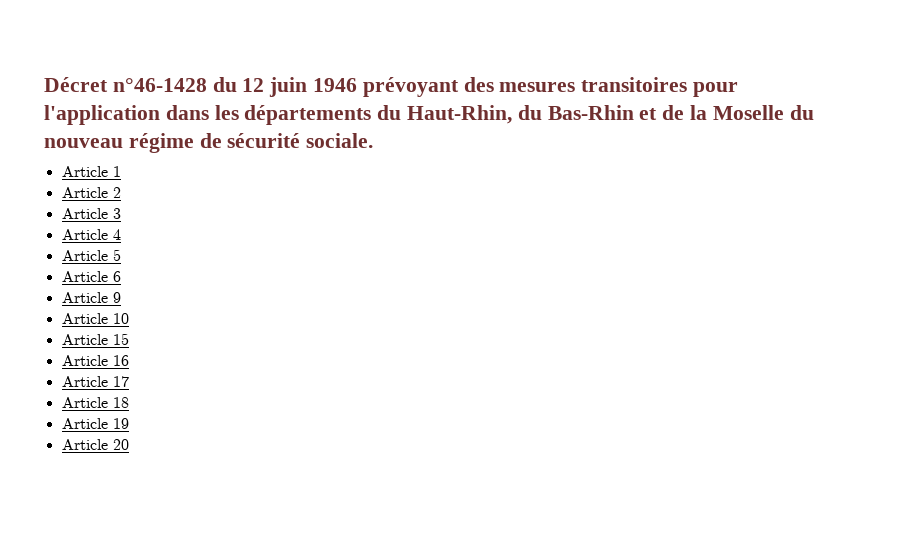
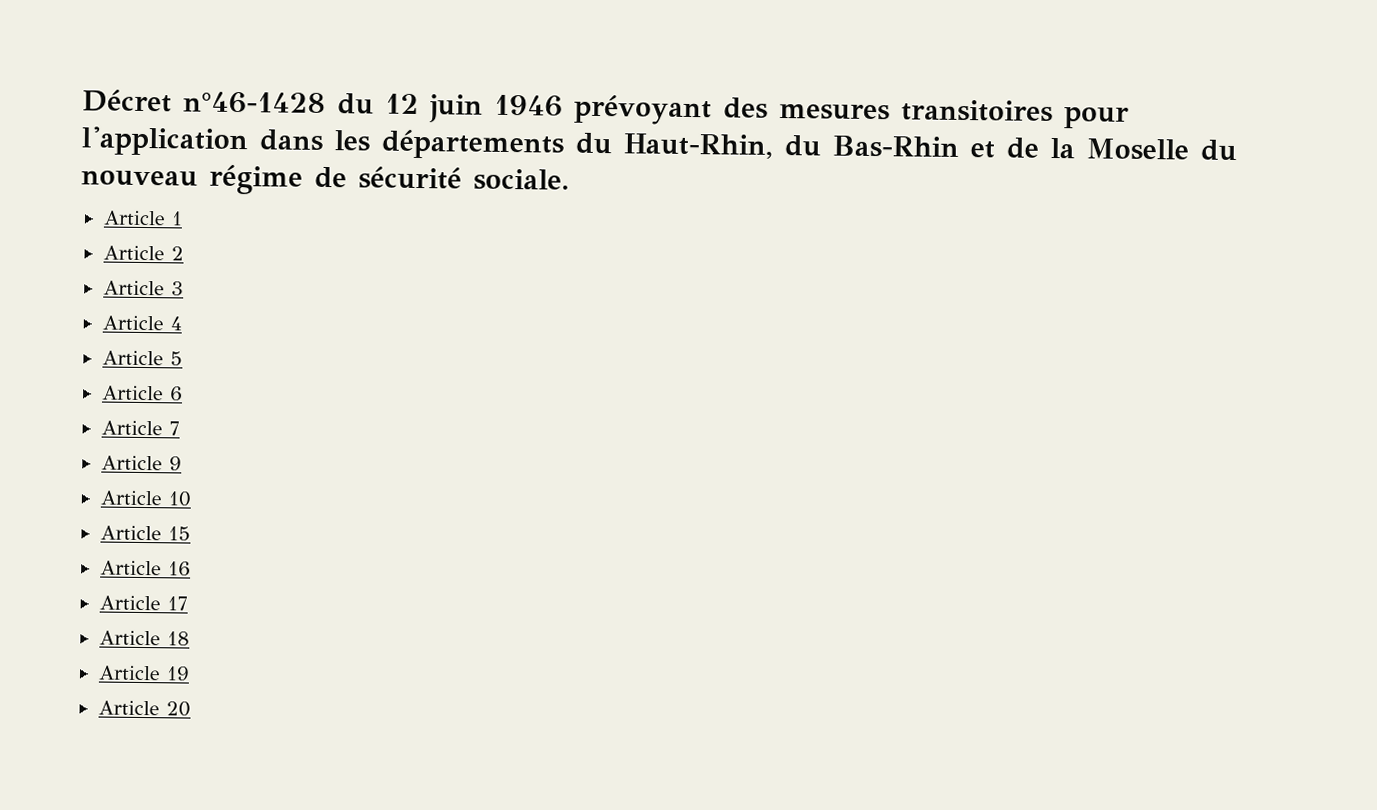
(121, 276) none -> [100,420,180,436] // Article 7

